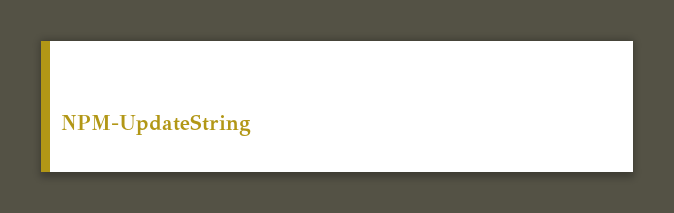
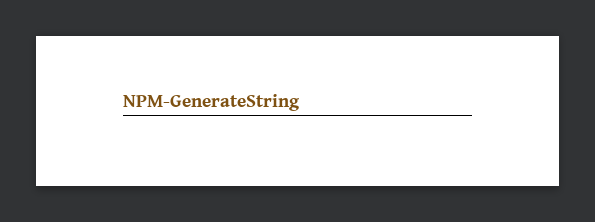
[61,114,251,136] NPM-UpdateString -> [123,94,300,111] NPM-GenerateString

